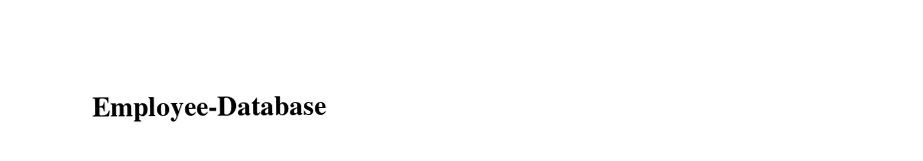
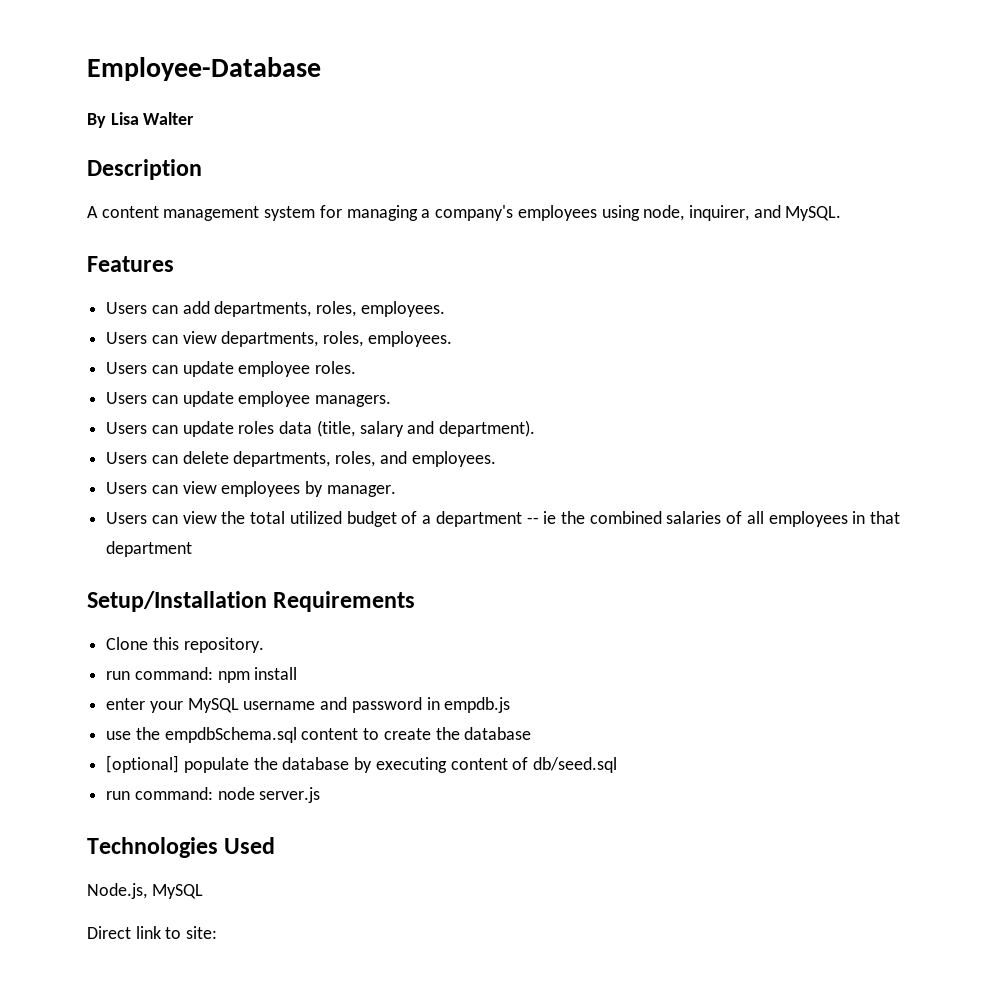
(327, 109) none -> [87,112,195,128] [87,159,202,180] [87,205,842,221] [87,256,174,272] [106,301,445,317] [106,331,452,347] [106,361,357,377] [106,391,392,407] [106,420,536,437] [106,451,496,467] [106,481,396,497] [106,511,901,527] [106,541,193,557] [87,591,416,612] [106,637,264,653] [106,667,298,683] [106,697,511,713] [106,727,532,743] [106,755,618,773] [106,787,321,803] [87,837,276,858] [87,883,203,899] [87,926,218,939] // By Lisa Walter // Description // A content management system for managing a company's employees using node, inquirer, and MySQL. // Features // Users can add departments, roles, employees. // Users can view departments, roles, employees. // Users can update employee roles. // Users can update employee managers. // Users can update roles data (title, salary and department). // Users can delete departments, roles, and employees. // Users can view employees by manager. // Users can view the total utilized budget of a department -- ie the combined salaries of all employees in that department // Setup/Installation Requirements // Clone this repository. // run command: npm install // enter your MySQL username and password in empdb.js // use the empdbSchema.sql content to create the database // [optional] populate the database by executing content of db/seed.sql // run command: node server.js // Technologies Used // Node.js, MySQL // Direct link to site:

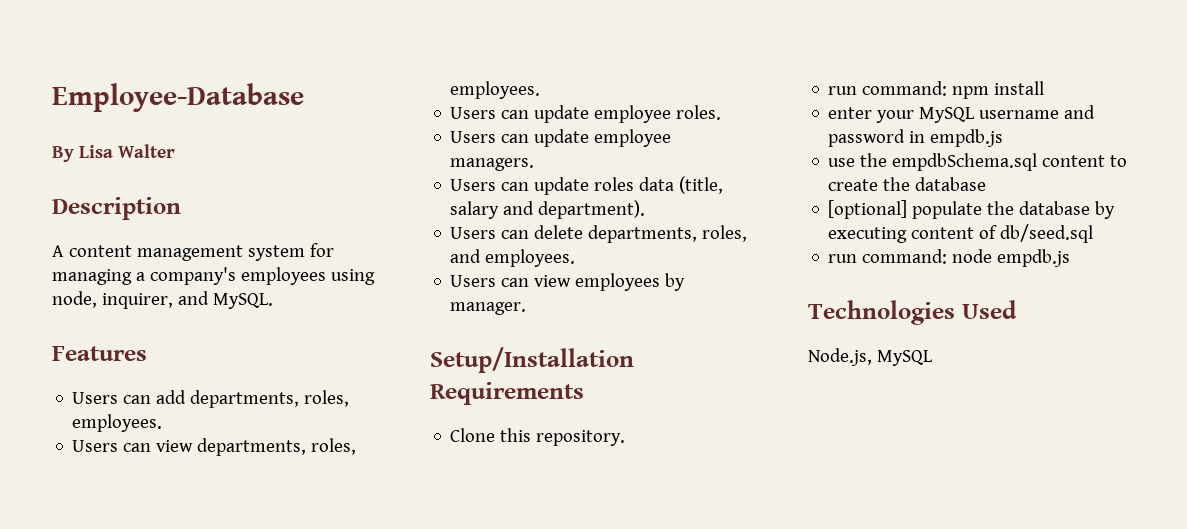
[106,511,901,527] [106,541,193,557] // Users can view the total utilized budget of a department -- ie the combined salaries of all employees in that department -> (527, 308) none
[259,787,321,803] server.js -> [997,249,1071,267] empdb.js
[87,926,218,939] // Direct link to site: -> (932, 358) none

